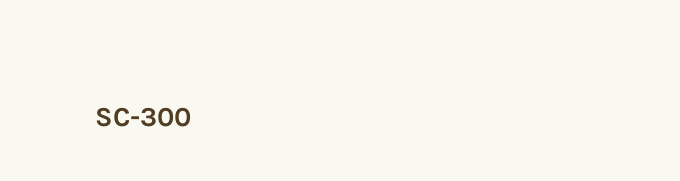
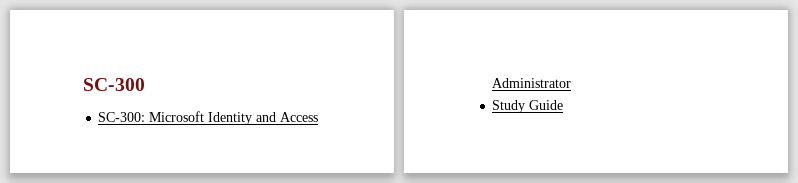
(191, 117) none -> [98,111,319,125] [492,78,572,88] [492,100,564,113] // SC-300: Microsoft Identity and Access Administrator // Study Guide

